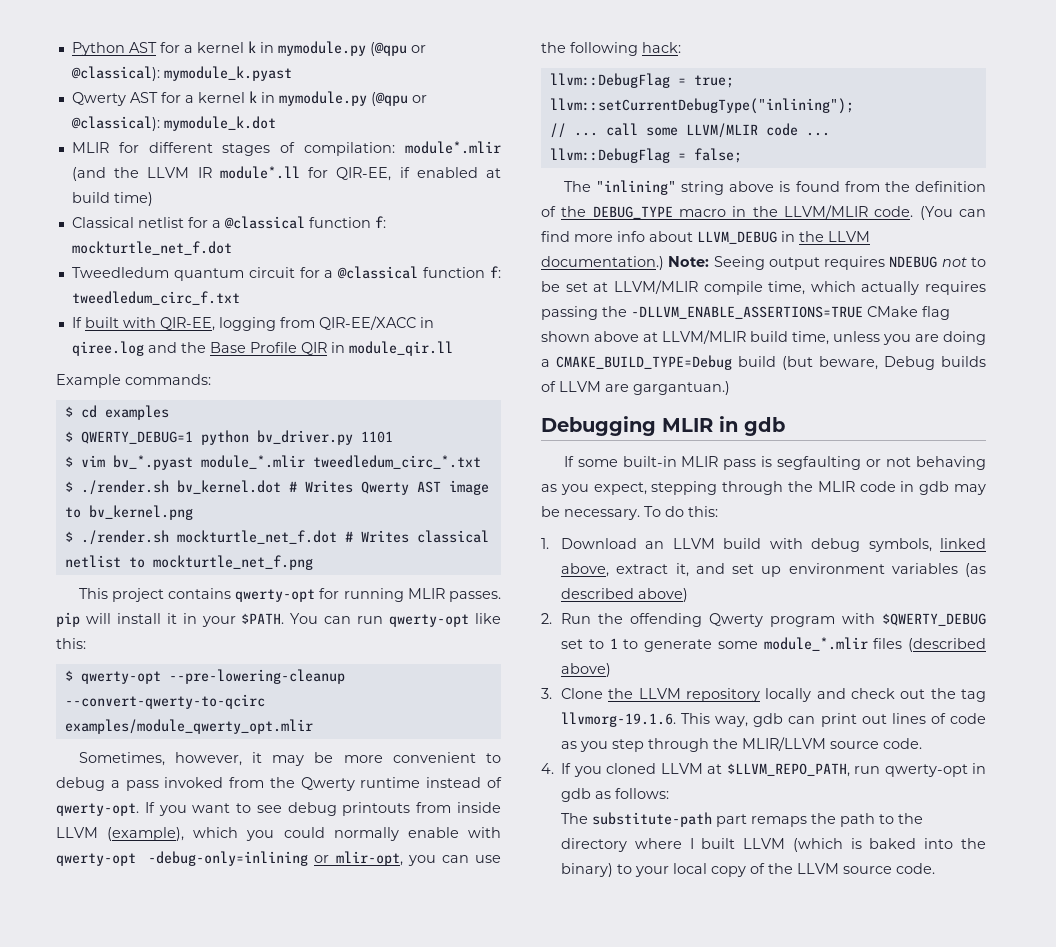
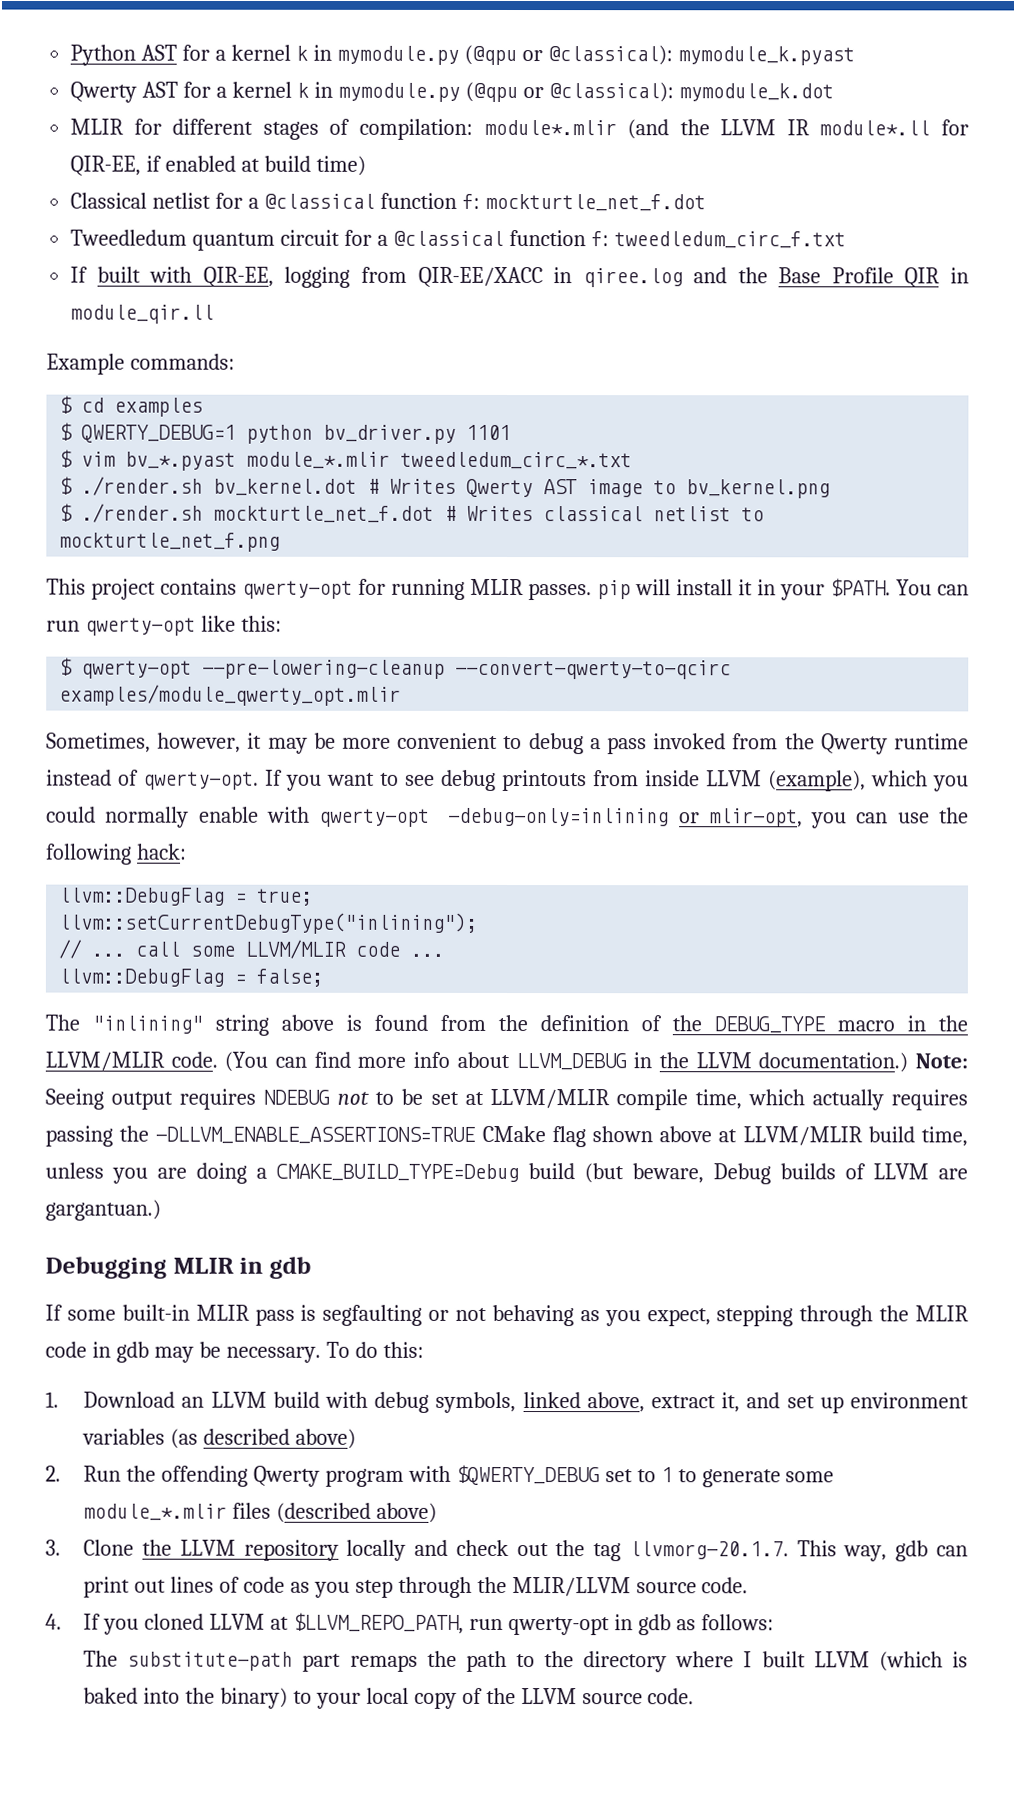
[560,712,676,727] llvmorg-19.1.6. -> [628,1541,789,1560] llvmorg-20.1.7.

